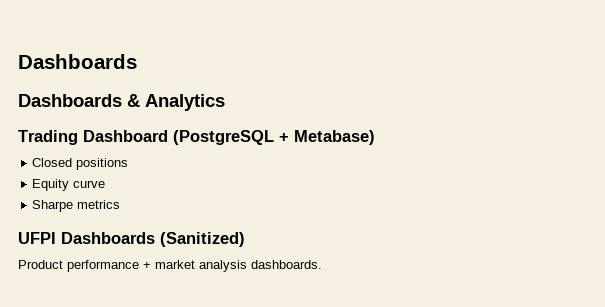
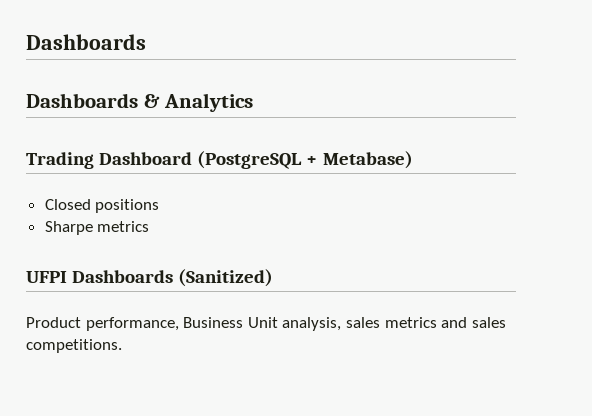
[32,179,106,191] // Equity curve -> (160, 206) none
[67,260,322,272] performance + market analysis dashboards. -> [85,317,506,331] [26,339,122,353] performance, Business Unit analysis, sales metrics and sales competitions.

